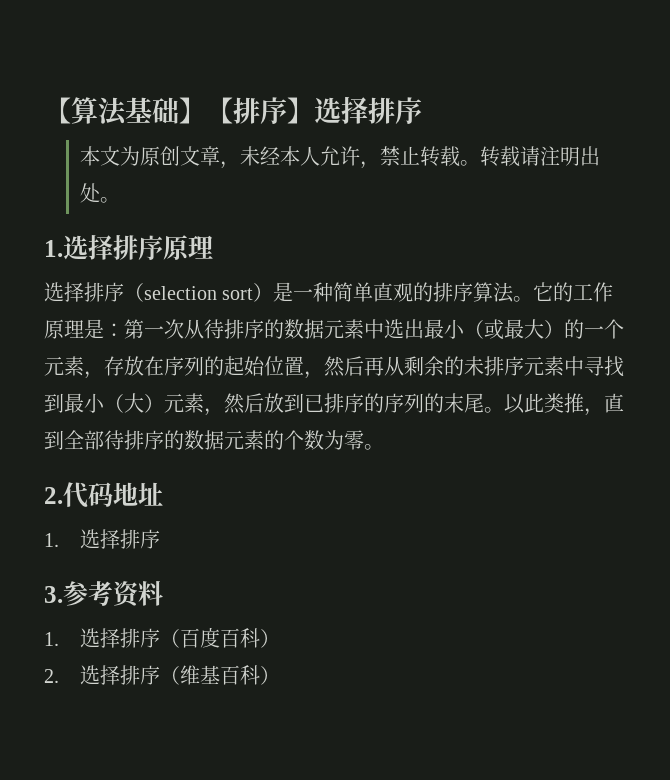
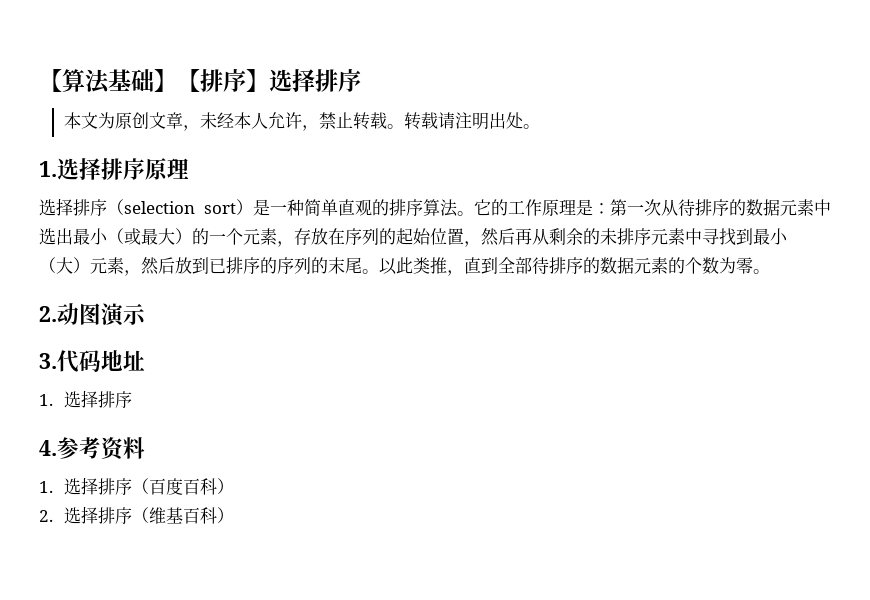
(63, 495) none -> [57,303,146,327] [39,353,57,369] 动图演示 // 3.
[44,586,63,603] 3. -> [39,440,57,456] 4.

